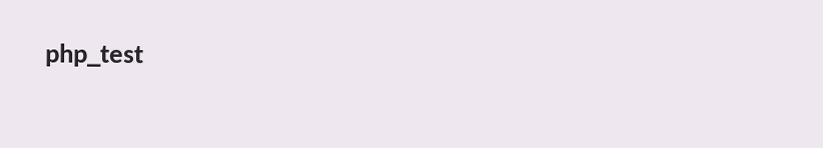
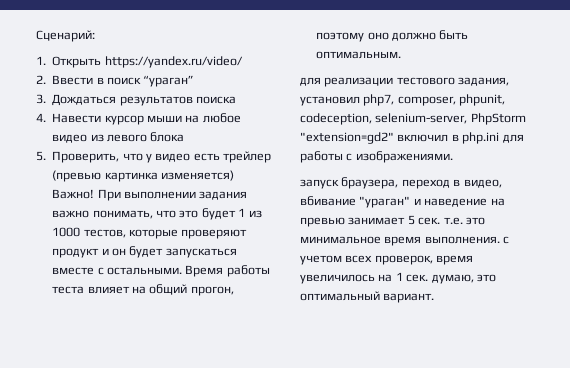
[45,43,144,68] php_test -> [36,30,95,42] [36,56,243,68] [36,75,195,87] [36,94,236,106] [36,113,241,125] [52,132,185,143] [36,151,272,163] [52,170,234,182] [52,189,248,201] [52,208,262,220] [52,227,248,239] [52,246,237,258] [52,265,270,277] [52,284,234,296] [316,30,469,42] [316,51,402,59] [300,77,510,87] [300,94,506,106] [300,113,526,125] [300,132,524,144] [300,151,453,163] [300,177,502,189] [300,196,505,208] [300,215,485,227] [300,236,510,246] [300,255,474,265] [300,272,496,284] [300,291,435,303] Сценарий: // 1. Открыть https://yandex.ru/video/ // 2. Ввести в поиск “ураган” // 3. Дождаться результатов поиска // 4. Навести курсор мыши на любое видео из левого блока // 5. Проверить, что у видео есть трейлер (превью картинка изменяется) Важно! При выполнении задания важно понимать, что это будет 1 из 1000 тестов, которые проверяют продукт и он будет запускаться вместе с остальными. Время работы теста влияет на общий прогон, поэтому оно должно быть оптимальным. // для реализации тестового задания, установил php7, composer, phpunit, codeception, selenium-server, PhpStorm "extension=gd2" включил в php.ini для работы с изображениями. // запуск браузера, переход в видео, вбивание "ураган" и наведение на превью занимает 5 сек. т.е. это минимальное время выполнения. с учетом всех проверок, время увеличилось на 1 сек. думаю, это оптимальный вариант.

